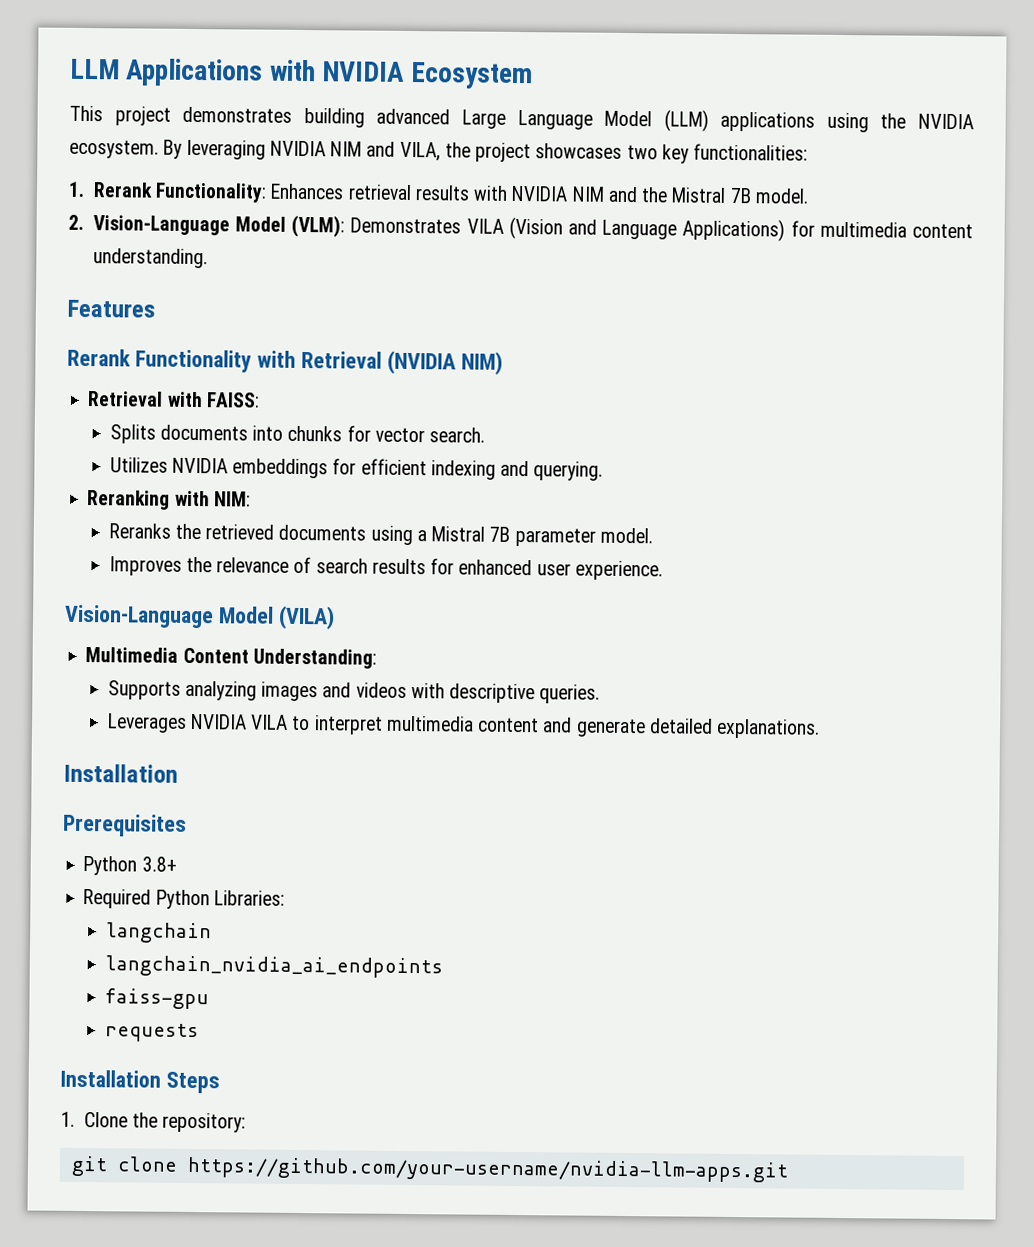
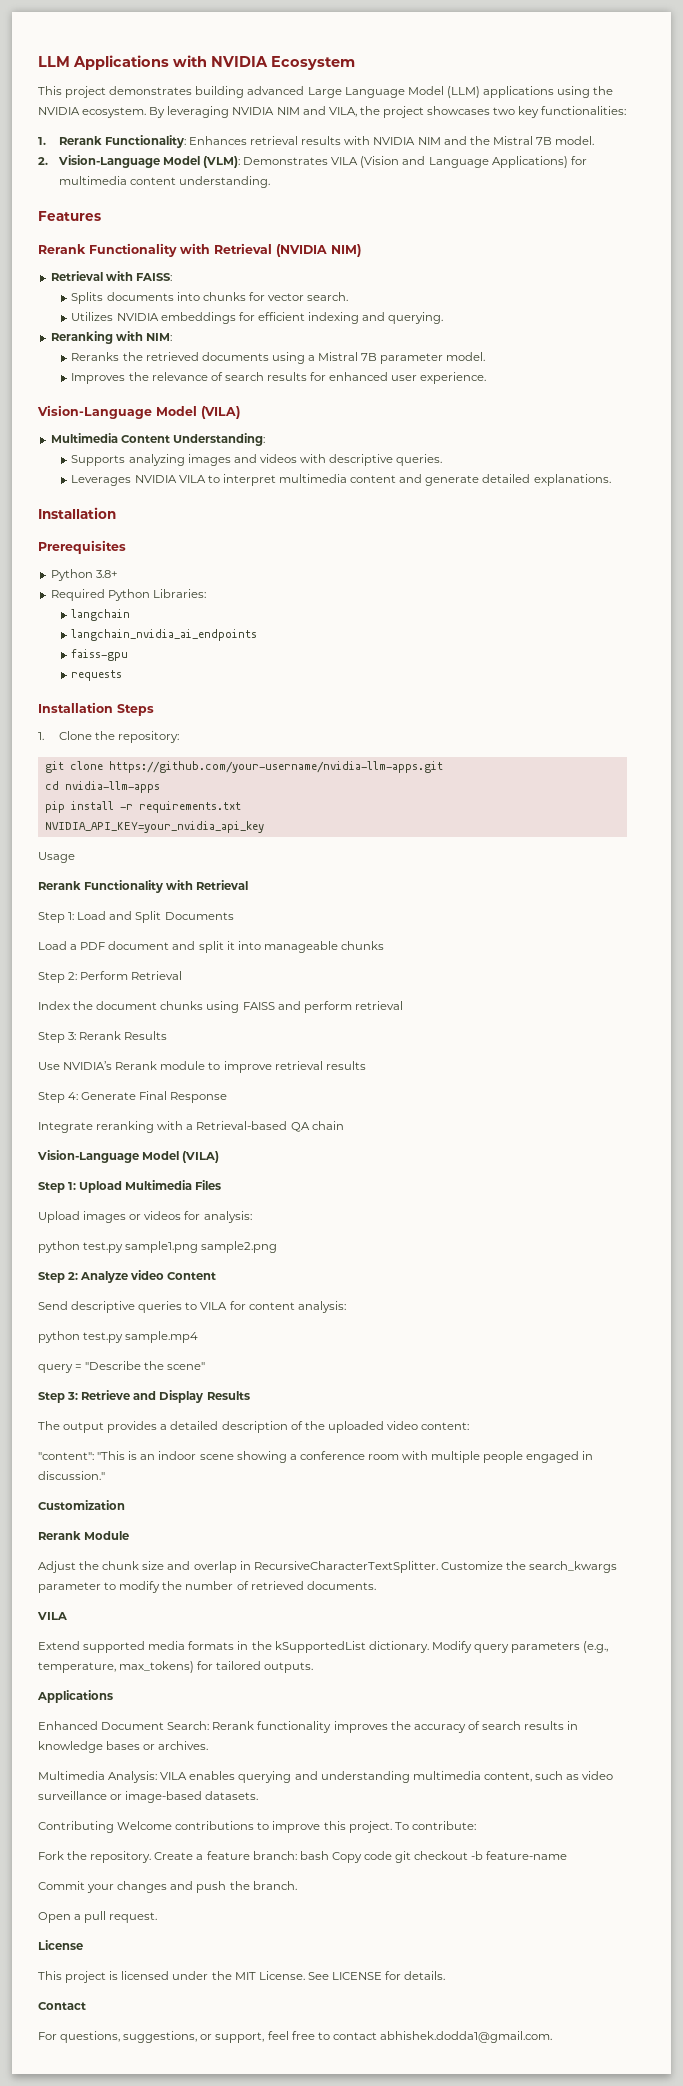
(789, 1169) none -> [44,781,160,793] [44,801,241,813] [44,821,264,833] [38,852,75,863] [38,880,249,893] [38,911,234,923] [38,941,384,953] [38,971,183,983] [38,1001,403,1013] [38,1031,168,1043] [38,1061,366,1073] [38,1091,228,1103] [38,1121,344,1133] [37,1150,220,1163] [38,1180,222,1193] [38,1211,252,1223] [38,1241,278,1253] [38,1270,217,1283] [38,1301,346,1313] [38,1331,199,1343] [38,1361,206,1373] [38,1390,250,1403] [38,1421,470,1433] [38,1451,594,1463] [38,1471,105,1480] [38,1500,125,1510] [38,1531,130,1540] [38,1561,618,1573] [38,1581,376,1593] [37,1612,67,1620] [38,1641,609,1653] [38,1661,314,1673] [37,1690,113,1703] [38,1721,579,1733] [38,1741,209,1753] [38,1771,614,1783] [38,1791,259,1803] [38,1821,476,1833] [38,1851,568,1863] [38,1881,297,1893] [38,1911,158,1923] [38,1940,83,1950] [38,1971,446,1983] [38,2002,86,2010] [38,2031,552,2043] // cd nvidia-llm-apps // pip install -r requirements.txt // NVIDIA_API_KEY=your_nvidia_api_key // Usage // Rerank Functionality with Retrieval // Step 1: Load and Split Documents // Load a PDF document and split it into manageable chunks // Step 2: Perform Retrieval // Index the document chunks using FAISS and perform retrieval // Step 3: Rerank Results // Use NVIDIA’s Rerank module to improve retrieval results // Step 4: Generate Final Response // Integrate reranking with a Retrieval-based QA chain // Vision-Language Model (VILA) // Step 1: Upload Multimedia Files // Upload images or videos for analysis: // python test.py sample1.png sample2.png // Step 2: Analyze video Content // Send descriptive queries to VILA for content analysis: // python test.py sample.mp4 // query = "Describe the scene" // Step 3: Retrieve and Display Results // The output provides a detailed description of the uploaded video content: // "content": "This is an indoor scene showing a conference room with multiple people engaged in discussion." // Customization // Rerank Module // Adjust the chunk size and overlap in RecursiveCharacterTextSplitter. Customize the search_kwargs parameter to modify the number of retrieved documents. // VILA // Extend supported media formats in the kSupportedList dictionary. Modify query parameters (e.g., temperature, max_tokens) for tailored outputs. // Applications // Enhanced Document Search: Rerank functionality improves the accuracy of search results in knowledge bases or archives. // Multimedia Analysis: VILA enables querying and understanding multimedia content, such as video surveillance or image-based datasets. // Contributing Welcome contributions to improve this project. To contribute: // Fork the repository. Create a feature branch: bash Copy code git checkout -b feature-name // Commit your changes and push the branch. // Open a pull request. // License // This project is licensed under the MIT License. See LICENSE for details. // Contact // For questions, suggestions, or support, feel free to contact abhishek.dodda1@gmail.com.

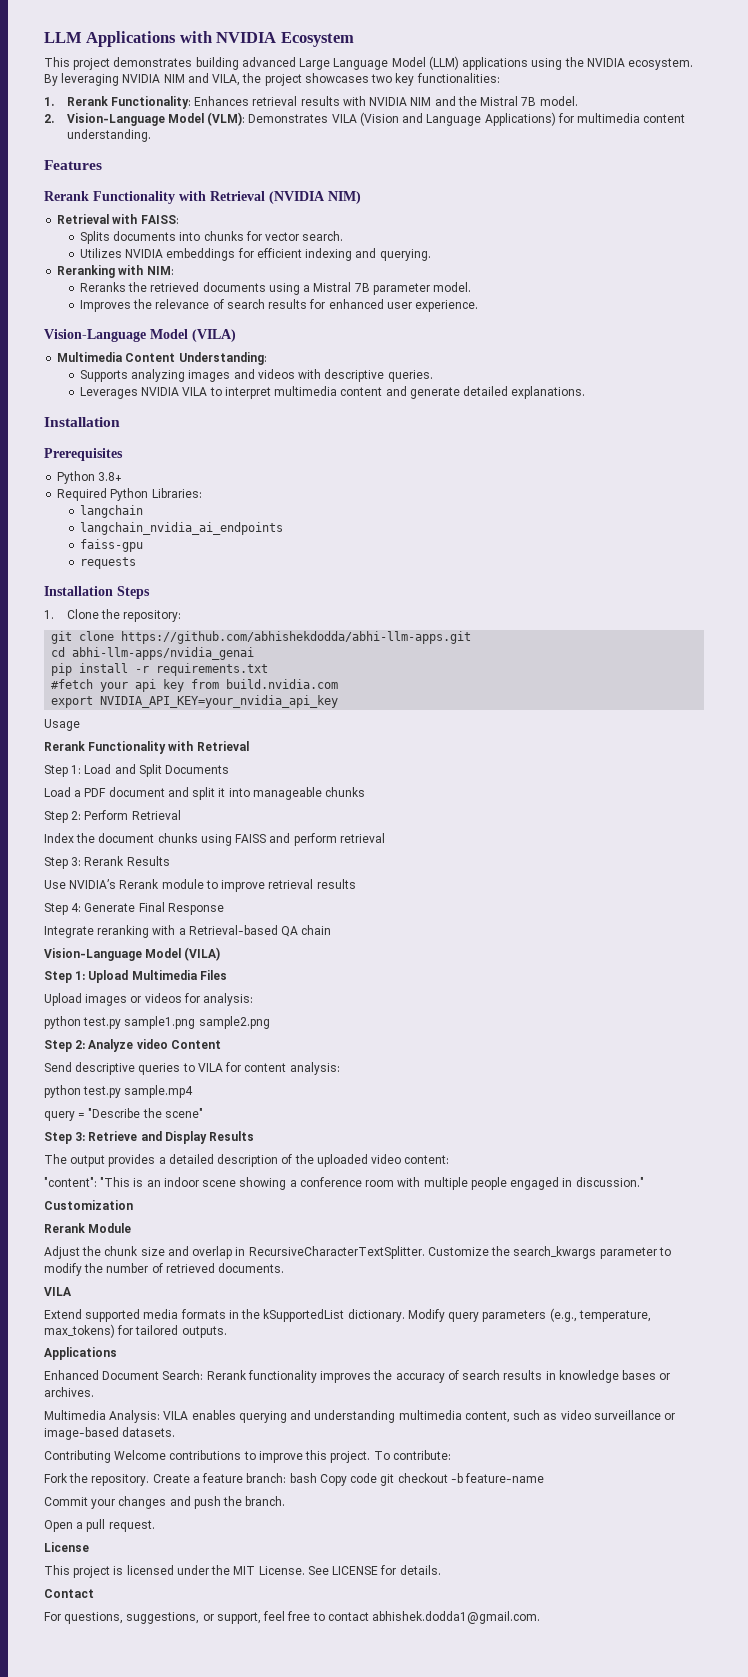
[108,761,443,773] https://github.com/your-username/nvidia-llm-apps.git -> [121,631,472,644] https://github.com/abhishekdodda/abhi-llm-apps.git
[64,781,160,793] nvidia-llm-apps -> [72,647,255,660] abhi-llm-apps/nvidia_genai
(241, 807) none -> [51,679,339,692] [51,696,94,708] #fetch your api key from build.nvidia.com // export

